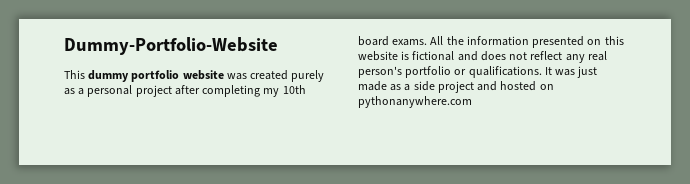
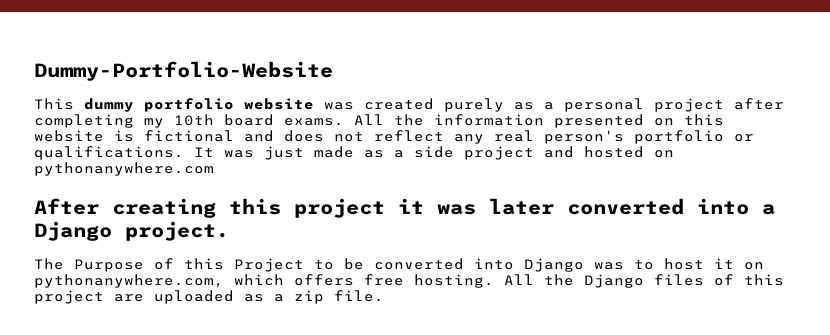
(472, 102) none -> [34,198,775,218] [34,221,229,241] [34,258,764,272] [34,274,784,288] [34,290,384,304] // After creating this project it was later converted into a Django project. // The Purpose of this Project to be converted into Django was to host it on pythonanywhere.com, which offers free hosting. All the Django files of this project are uploaded as a zip file.

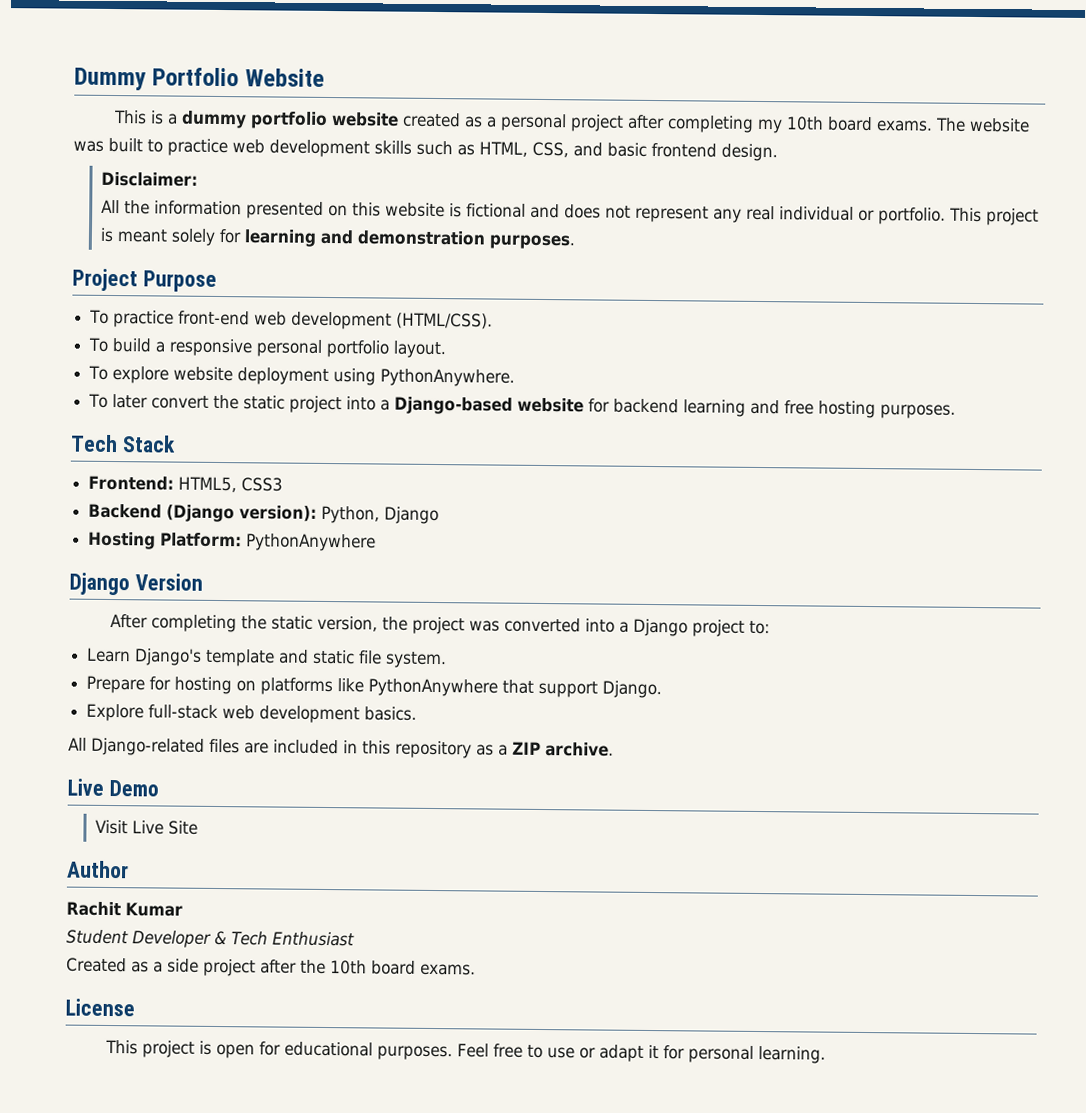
[34,61,333,81] [34,98,74,110] Dummy-Portfolio-Website // This -> [74,67,325,91] [113,110,179,125] Dummy Portfolio Website // This is a
[324,98,504,112] was created purely -> [402,112,462,128] created
(344, 122) none -> [935,117,1031,133] [73,137,778,162] [100,171,198,187] The website was built to practice web development skills such as HTML, CSS, and basic frontend design. // Disclaimer: //
[374,130,444,142] reflect -> [634,205,709,223] represent
[544,130,754,144] [34,146,674,160] [34,162,214,176] [34,198,775,218] [34,221,229,241] [34,258,764,272] [34,274,784,288] [34,290,384,304] person's portfolio or qualifications. It was just made as a side project and hosted on pythonanywhere.com // After creating this project it was later converted into a Django project. // The Purpose of this Project to be converted into Django was to host it on pythonanywhere.com, which offers free hosting. All the Django files of this project are uploaded as a zip file. -> [778,206,1039,226] [99,227,575,250] [72,268,217,292] [89,309,494,330] [88,337,447,359] [88,365,516,387] [88,393,957,419] [70,434,176,453] [88,475,284,493] [88,503,440,525] [88,531,377,552] [69,572,203,596] [110,614,771,637] [87,647,448,669] [86,675,663,699] [86,703,418,724] [68,737,614,759] [67,778,159,797] [94,819,198,835] [67,860,129,879] [66,901,183,917] [66,929,355,948] [66,957,476,977] [65,998,135,1017] [105,1039,827,1064] individual or portfolio. This project is meant solely for learning and demonstration purposes. // Project Purpose // To practice front-end web development (HTML/CSS). // To build a responsive personal portfolio layout. // To explore website deployment using PythonAnywhere. // To later convert the static project into a Django-based website for backend learning and free hosting purposes. // Tech Stack // Frontend: HTML5, CSS3 // Backend (Django version): Python, Django // Hosting Platform: PythonAnywhere // Django Version // After completing the static version, the project was converted into a Django project to: // Learn Django's template and static file system. // Prepare for hosting on platforms like PythonAnywhere that support Django. // Explore full-stack web development basics. // All Django-related files are included in this repository as a ZIP archive. // Live Demo // Visit Live Site // Author // Rachit Kumar // Student Developer & Tech Enthusiast // Created as a side project after the 10th board exams. // License // This project is open for educational purposes. Feel free to use or adapt it for personal learning.

